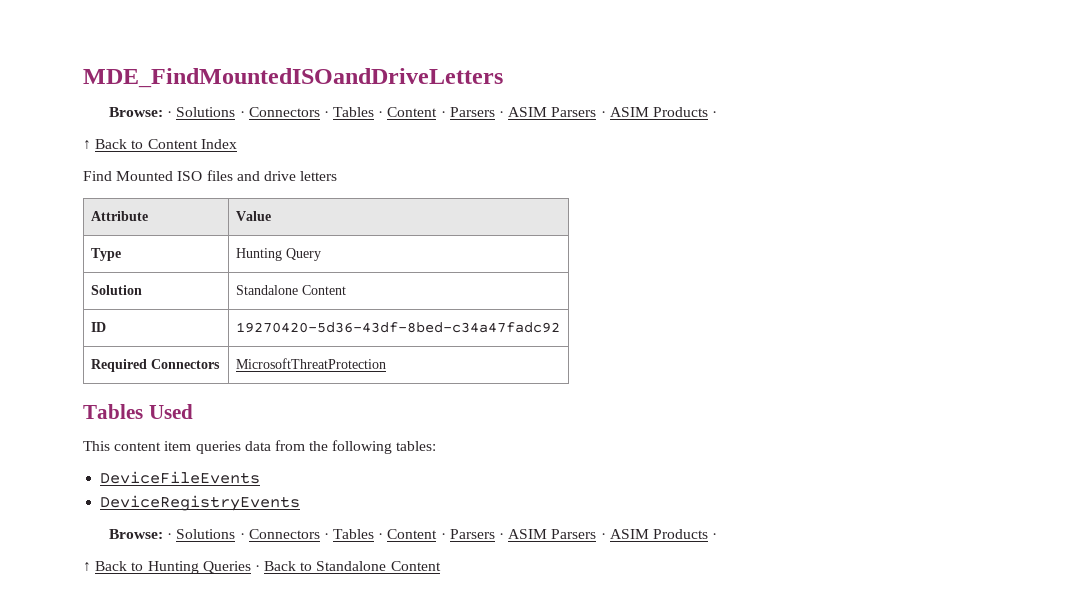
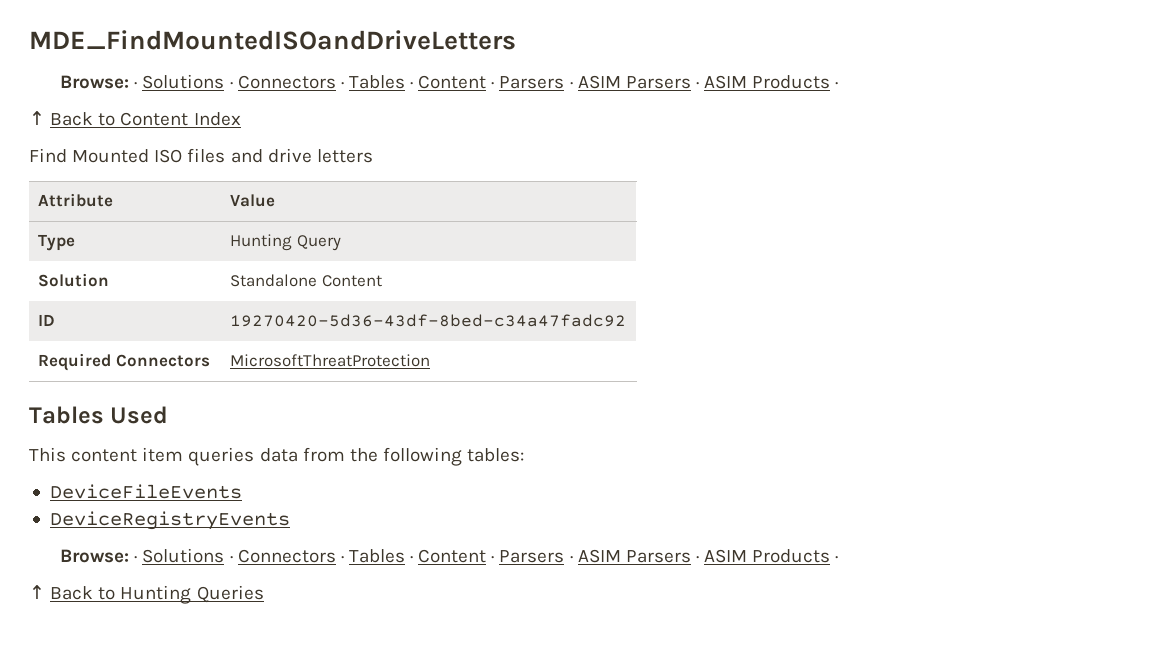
[254,561,441,571] · Back to Standalone Content -> (264, 594) none

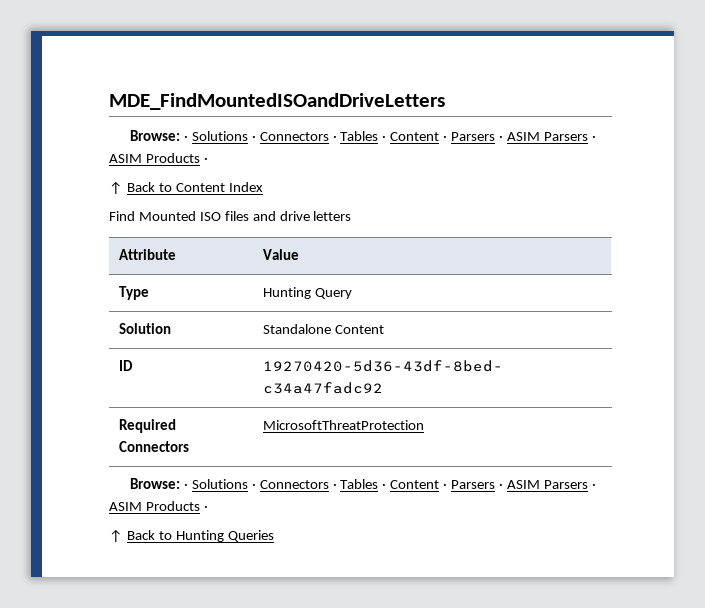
[29,406,169,424] [29,447,525,466] [49,484,242,499] [49,511,290,530] // Tables Used // This content item queries data from the following tables: // DeviceFileEvents // DeviceRegistryEvents -> (425, 425) none

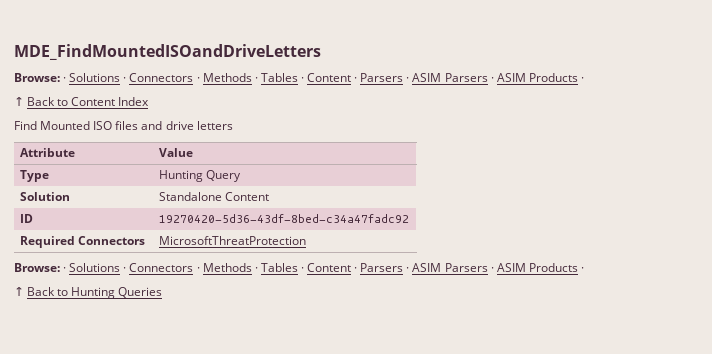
(337, 138) none -> [202,73,258,82] Methods ·
(337, 486) none -> [202,263,258,272] Methods ·

